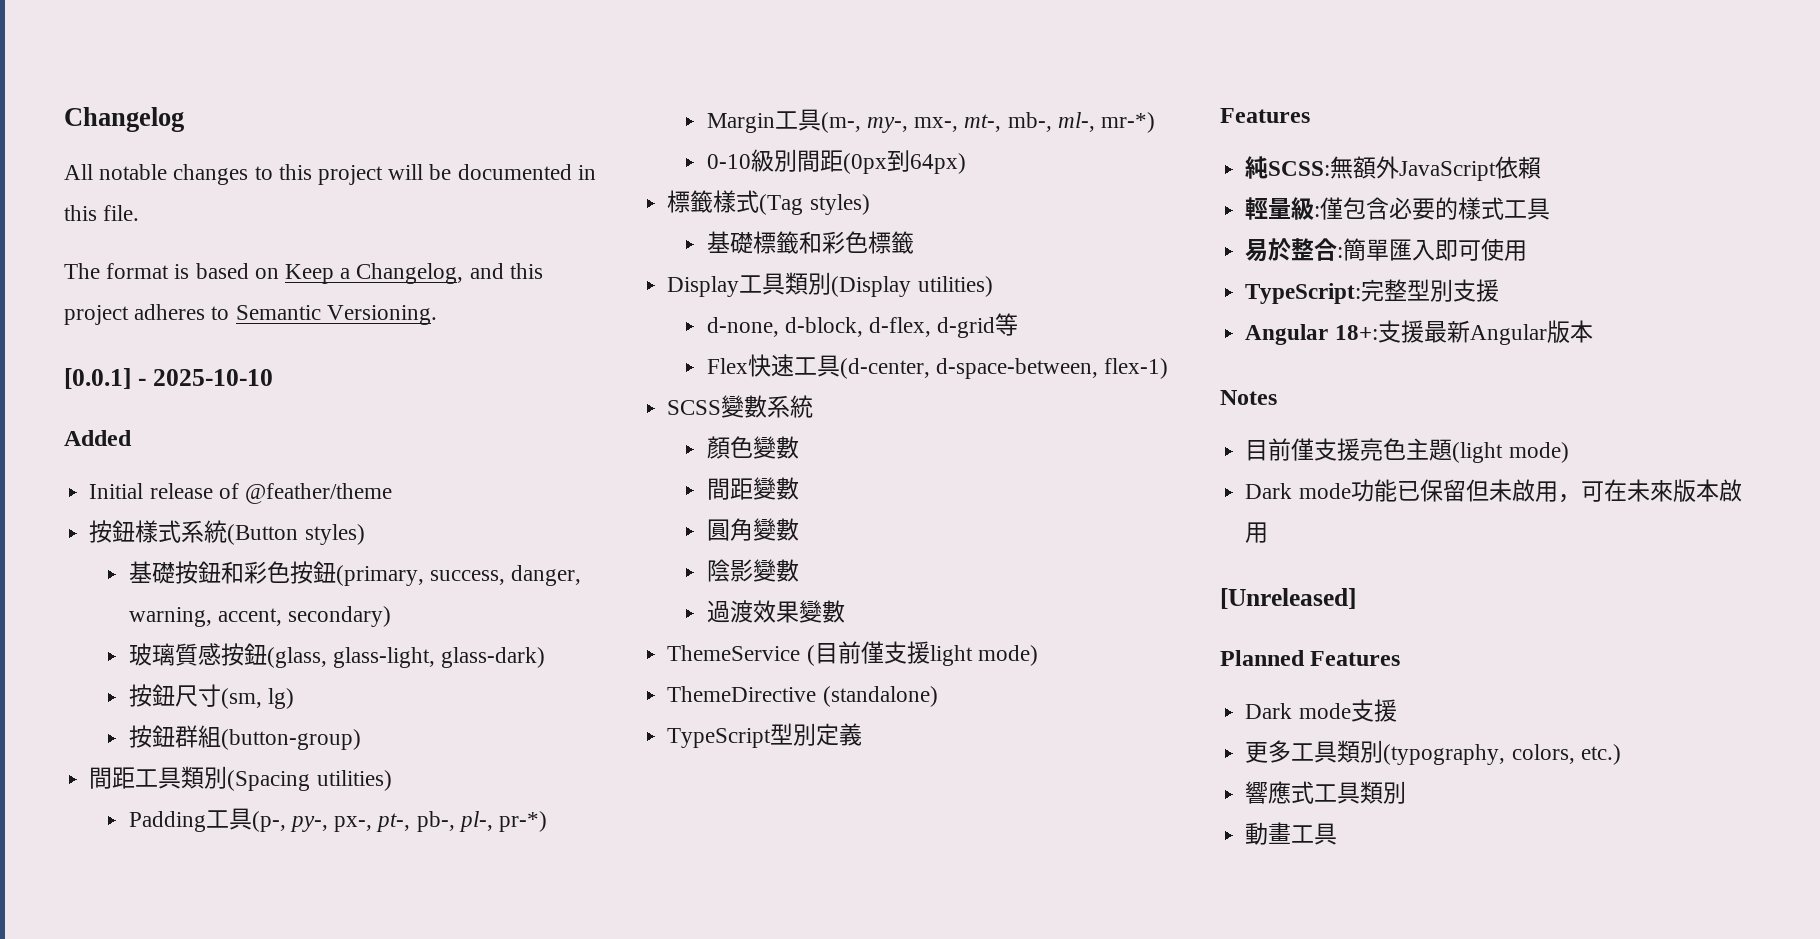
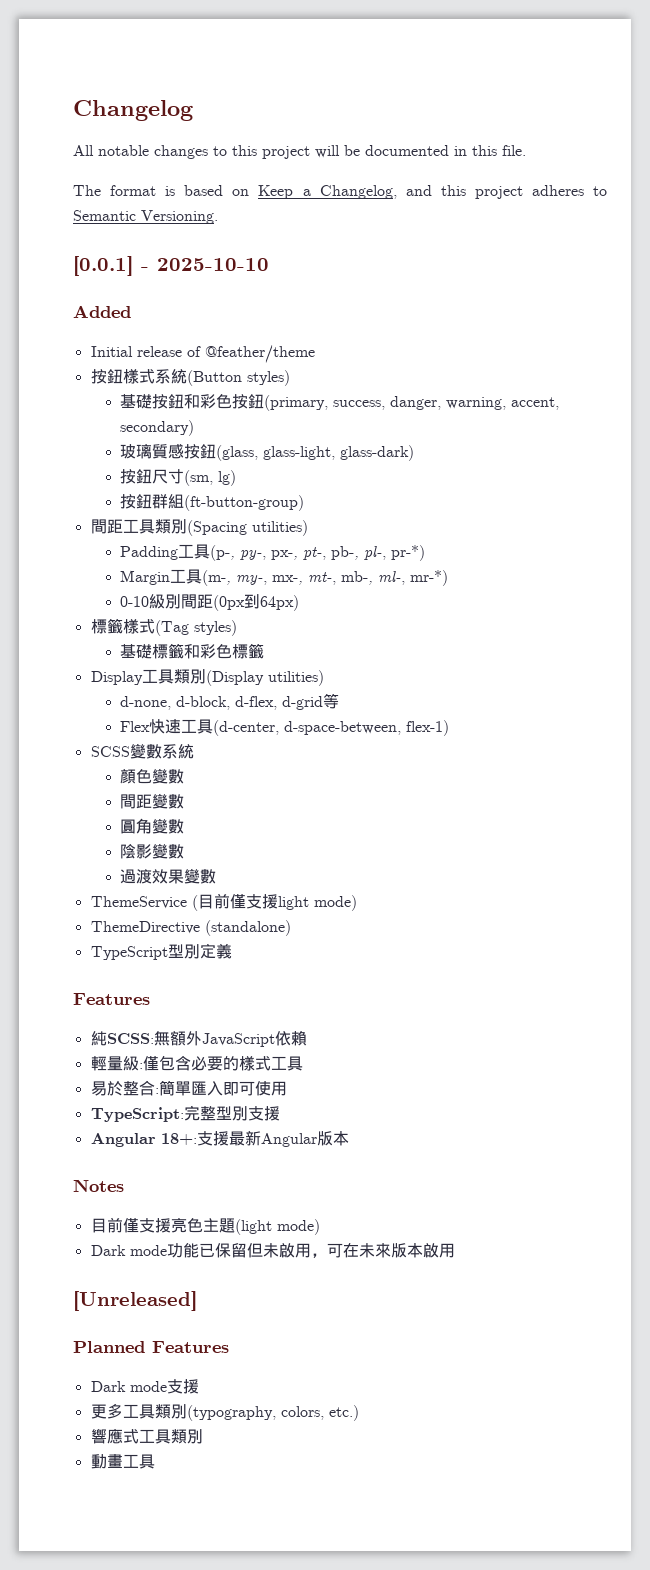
[220,729,361,750] (button-group) -> [183,495,304,511] (ft-button-group)

